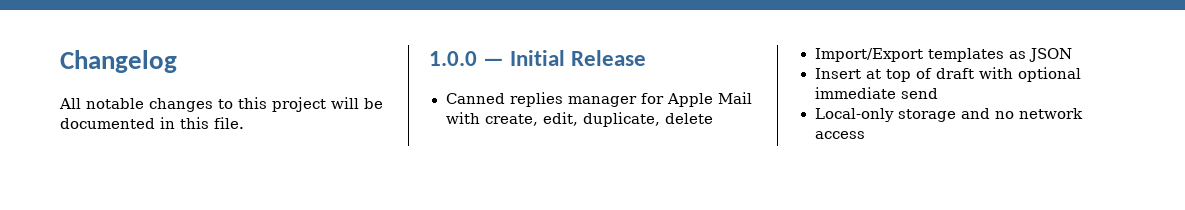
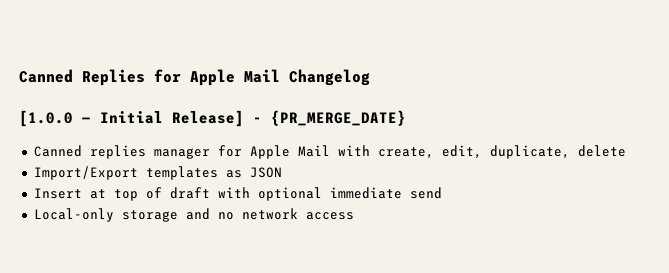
[60,50,177,73] [59,97,383,112] [60,117,244,129] [429,50,647,66] Changelog // All notable changes to this project will be documented in this file. // 1.0.0 — Initial Release -> [19,69,370,86] [19,110,406,127] Canned Replies for Apple Mail Changelog // [1.0.0 — Initial Release] - {PR_MERGE_DATE}

